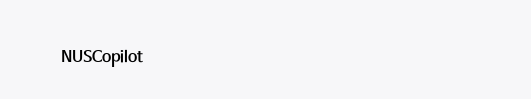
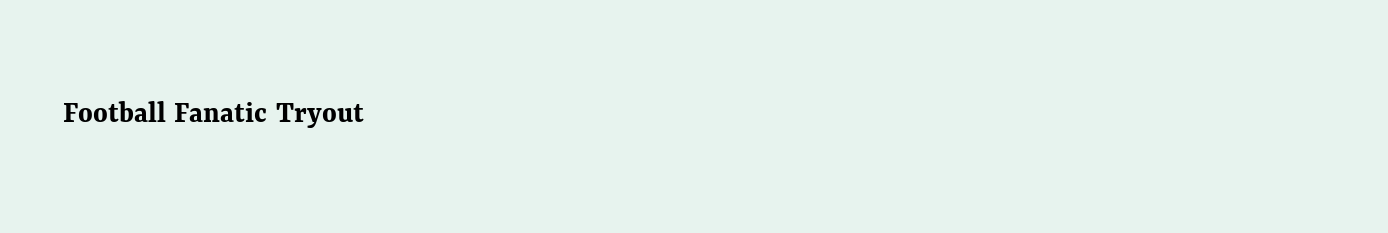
[61,49,143,67] NUSCopilot -> [63,101,364,128] Football Fanatic Tryout

